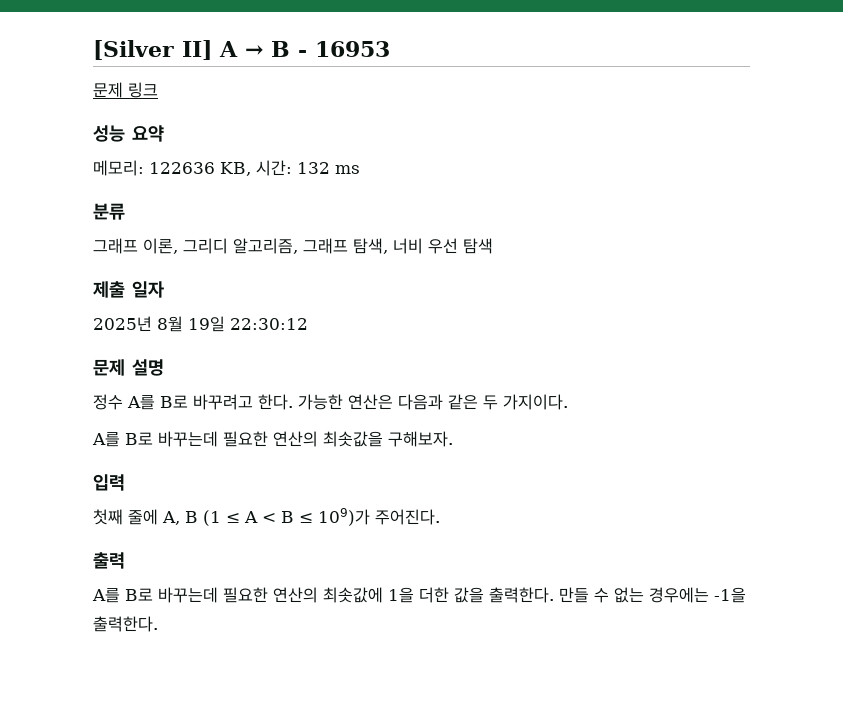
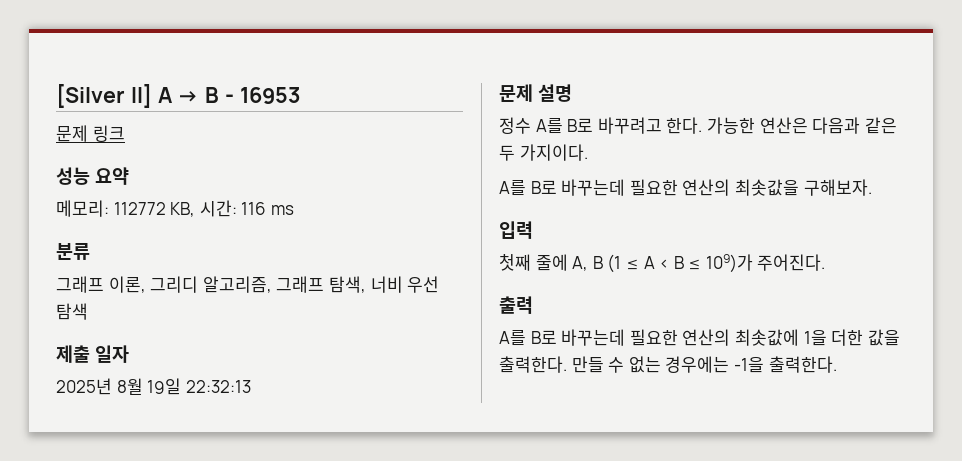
[149,162,215,174] 122636 -> [113,202,166,215] 112772
[297,162,330,174] 132 -> [241,202,267,215] 116
[230,318,308,330] 22:30:12 -> [185,380,251,393] 22:32:13

